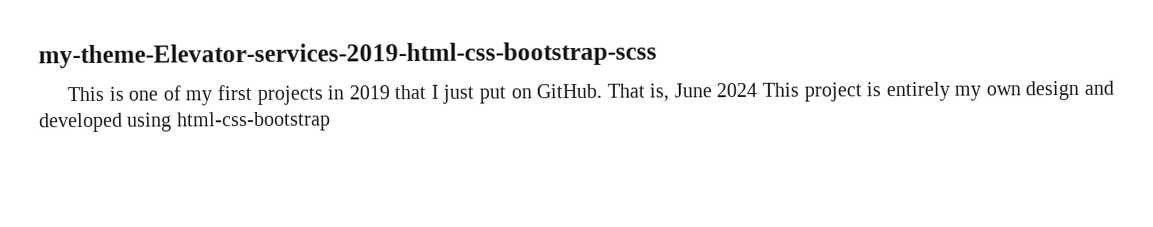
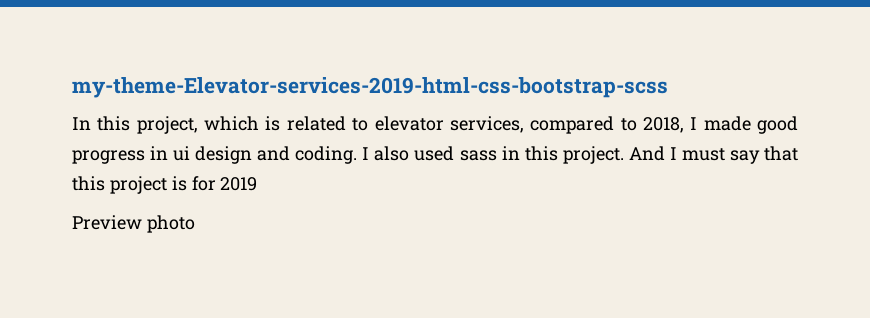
[67,80,1115,106] [38,111,331,133] This is one of my first projects in 2019 that I just put on GitHub. That is, June 2024 This project is entirely my own design and developed using html-css-bootstrap -> [72,116,799,134] [72,146,798,164] [72,176,258,194] [72,215,195,233] In this project, which is related to elevator services, compared to 2018, I made good progress in ui design and coding. I also used sass in this project. And I must say that this project is for 2019 // Preview photo

